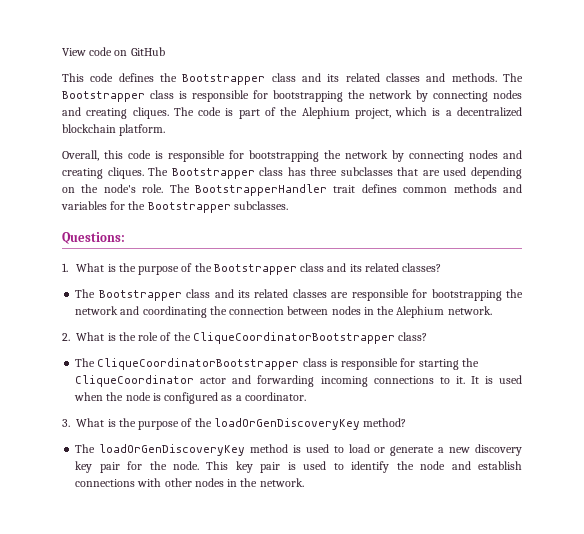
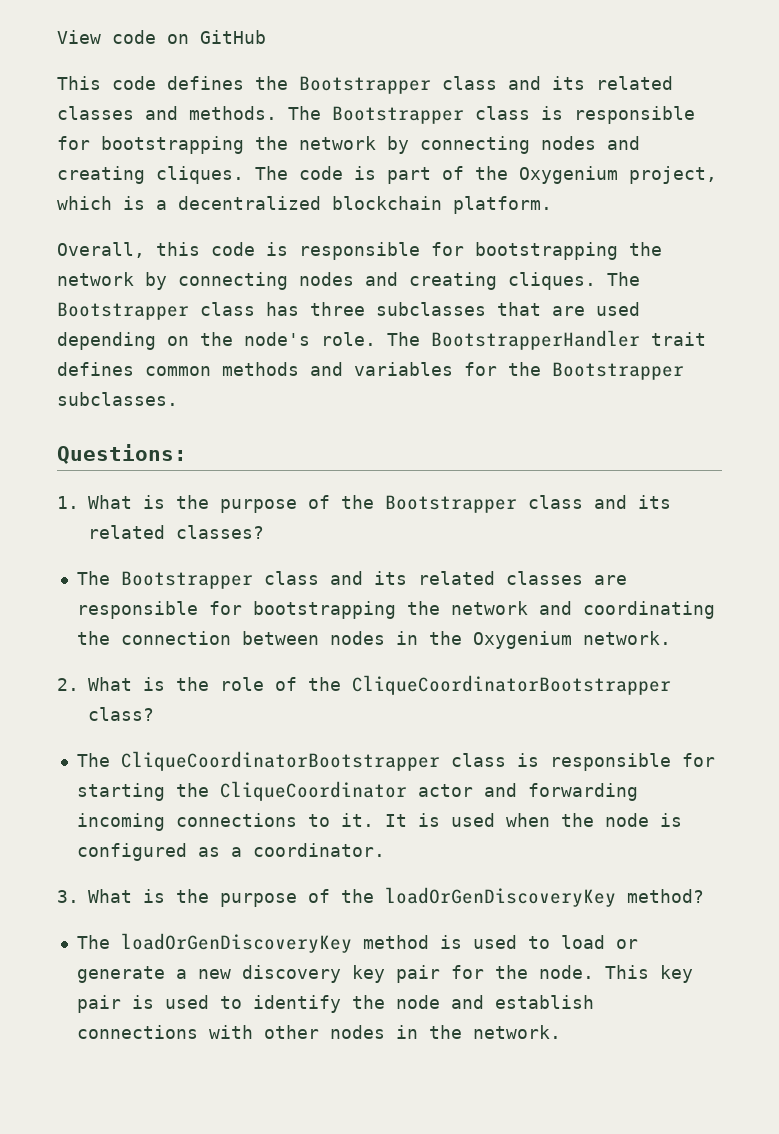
[301,107,350,119] Alephium -> [519,166,618,184] Oxygenium
[396,306,445,318] Alephium -> [472,631,572,649] Oxygenium

